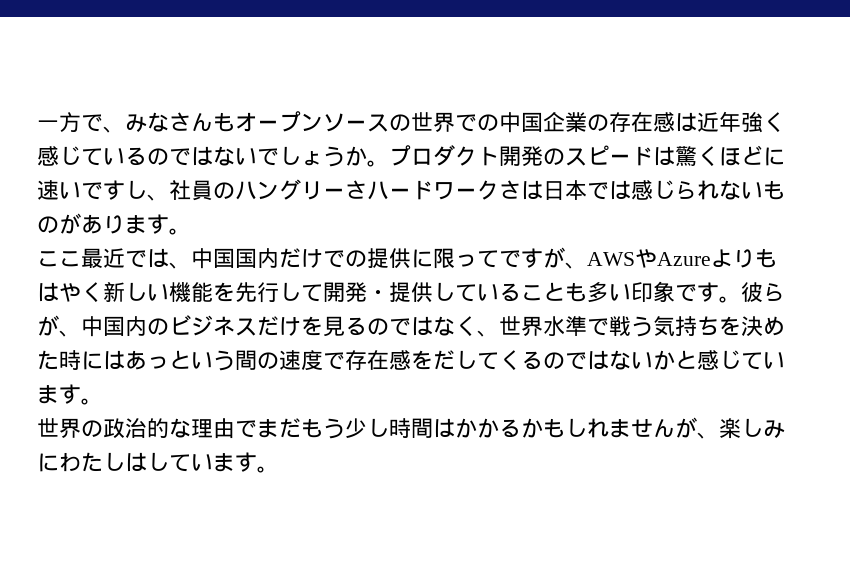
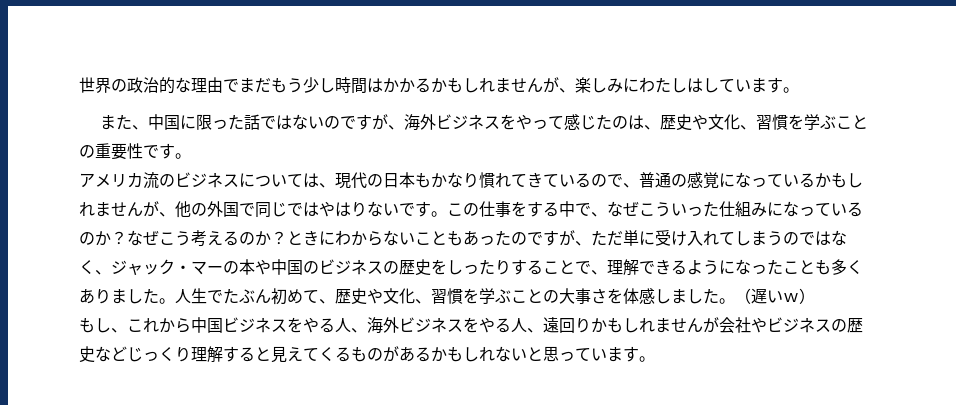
[37,111,785,133] [37,145,785,167] [37,179,785,201] [37,213,191,235] [37,247,777,269] [37,281,785,303] [37,315,785,337] [37,350,785,371] [37,384,103,405] 一方で、みなさんもオープンソースの世界での中国企業の存在感は近年強く感じているのではないでしょうか。プロダクト開発のスピードは驚くほどに速いですし、社員のハングリーさハードワークさは日本では感じられないものがあります。 // ここ最近では、中国国内だけでの提供に限ってですが、AWSやAzureよりもはやく新しい機能を先行して開発・提供していることも多い印象です。彼らが、中国内のビジネスだけを見るのではなく、世界水準で戦う気持ちを決めた時にはあっという間の速度で存在感をだしてくるのではないかと感じています。 // -> (79, 85) none
(279, 469) none -> [99,114,868,131] [79,143,191,160] [79,172,863,189] [79,201,863,218] [79,230,847,247] [79,259,863,276] [79,288,815,305] [79,317,863,333] [79,346,655,363] // また、中国に限った話ではないのですが、海外ビジネスをやって感じたのは、歴史や文化、習慣を学ぶことの重要性です。 // アメリカ流のビジネスについては、現代の日本もかなり慣れてきているので、普通の感覚になっているかもしれませんが、他の外国で同じではやはりないです。この仕事をする中で、なぜこういった仕組みになっているのか？なぜこう考えるのか？ときにわからないこともあったのですが、ただ単に受け入れてしまうのではなく、ジャック・マーの本や中国のビジネスの歴史をしったりすることで、理解できるようになったことも多くありました。人生でたぶん初めて、歴史や文化、習慣を学ぶことの大事さを体感しました。（遅いｗ） // もし、これから中国ビジネスをやる人、海外ビジネスをやる人、遠回りかもしれませんが会社やビジネスの歴史などじっくり理解すると見えてくるものがあるかもしれないと思っています。

